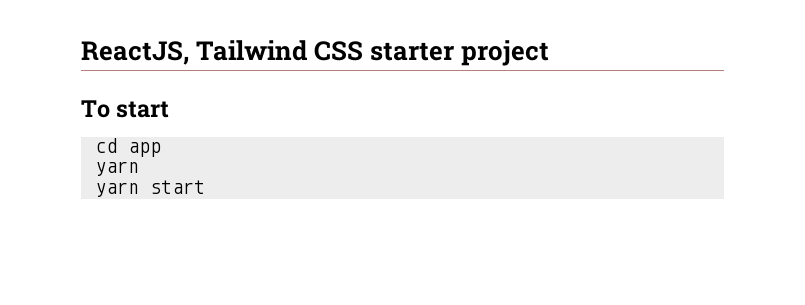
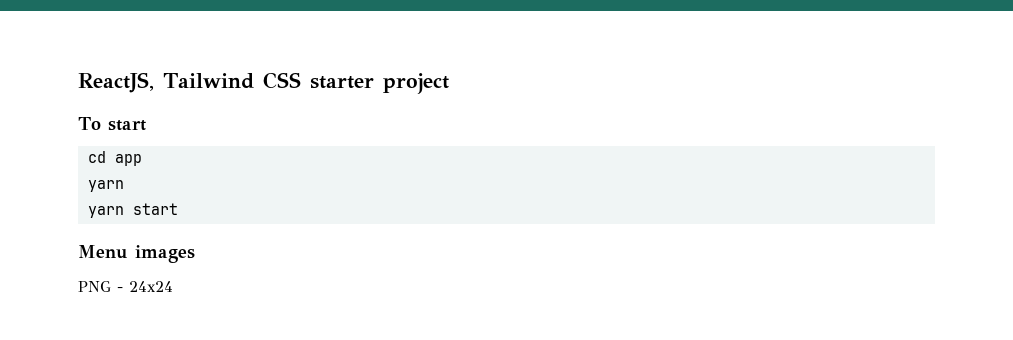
(205, 187) none -> [78,245,195,263] [78,281,173,292] // Menu images // PNG - 24x24

